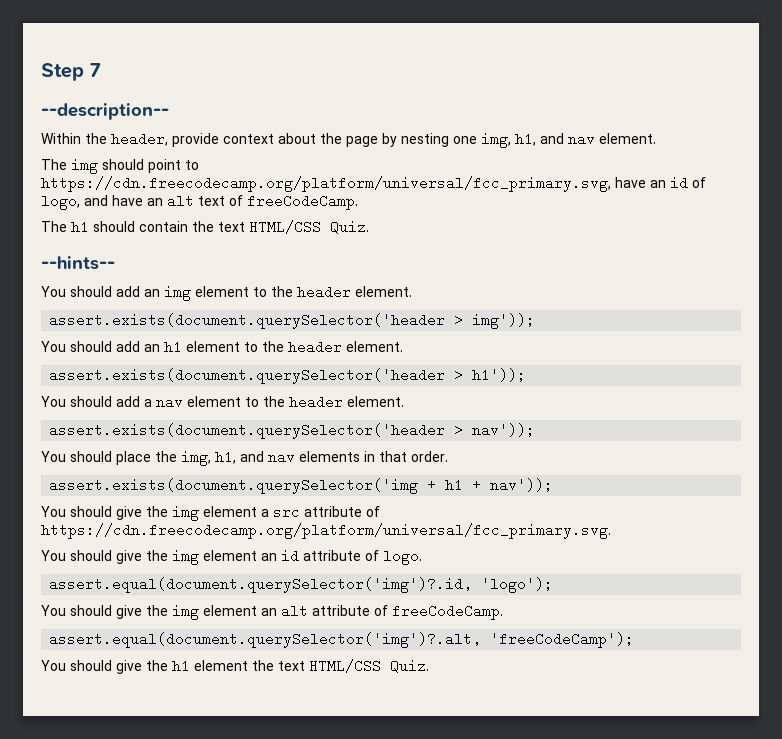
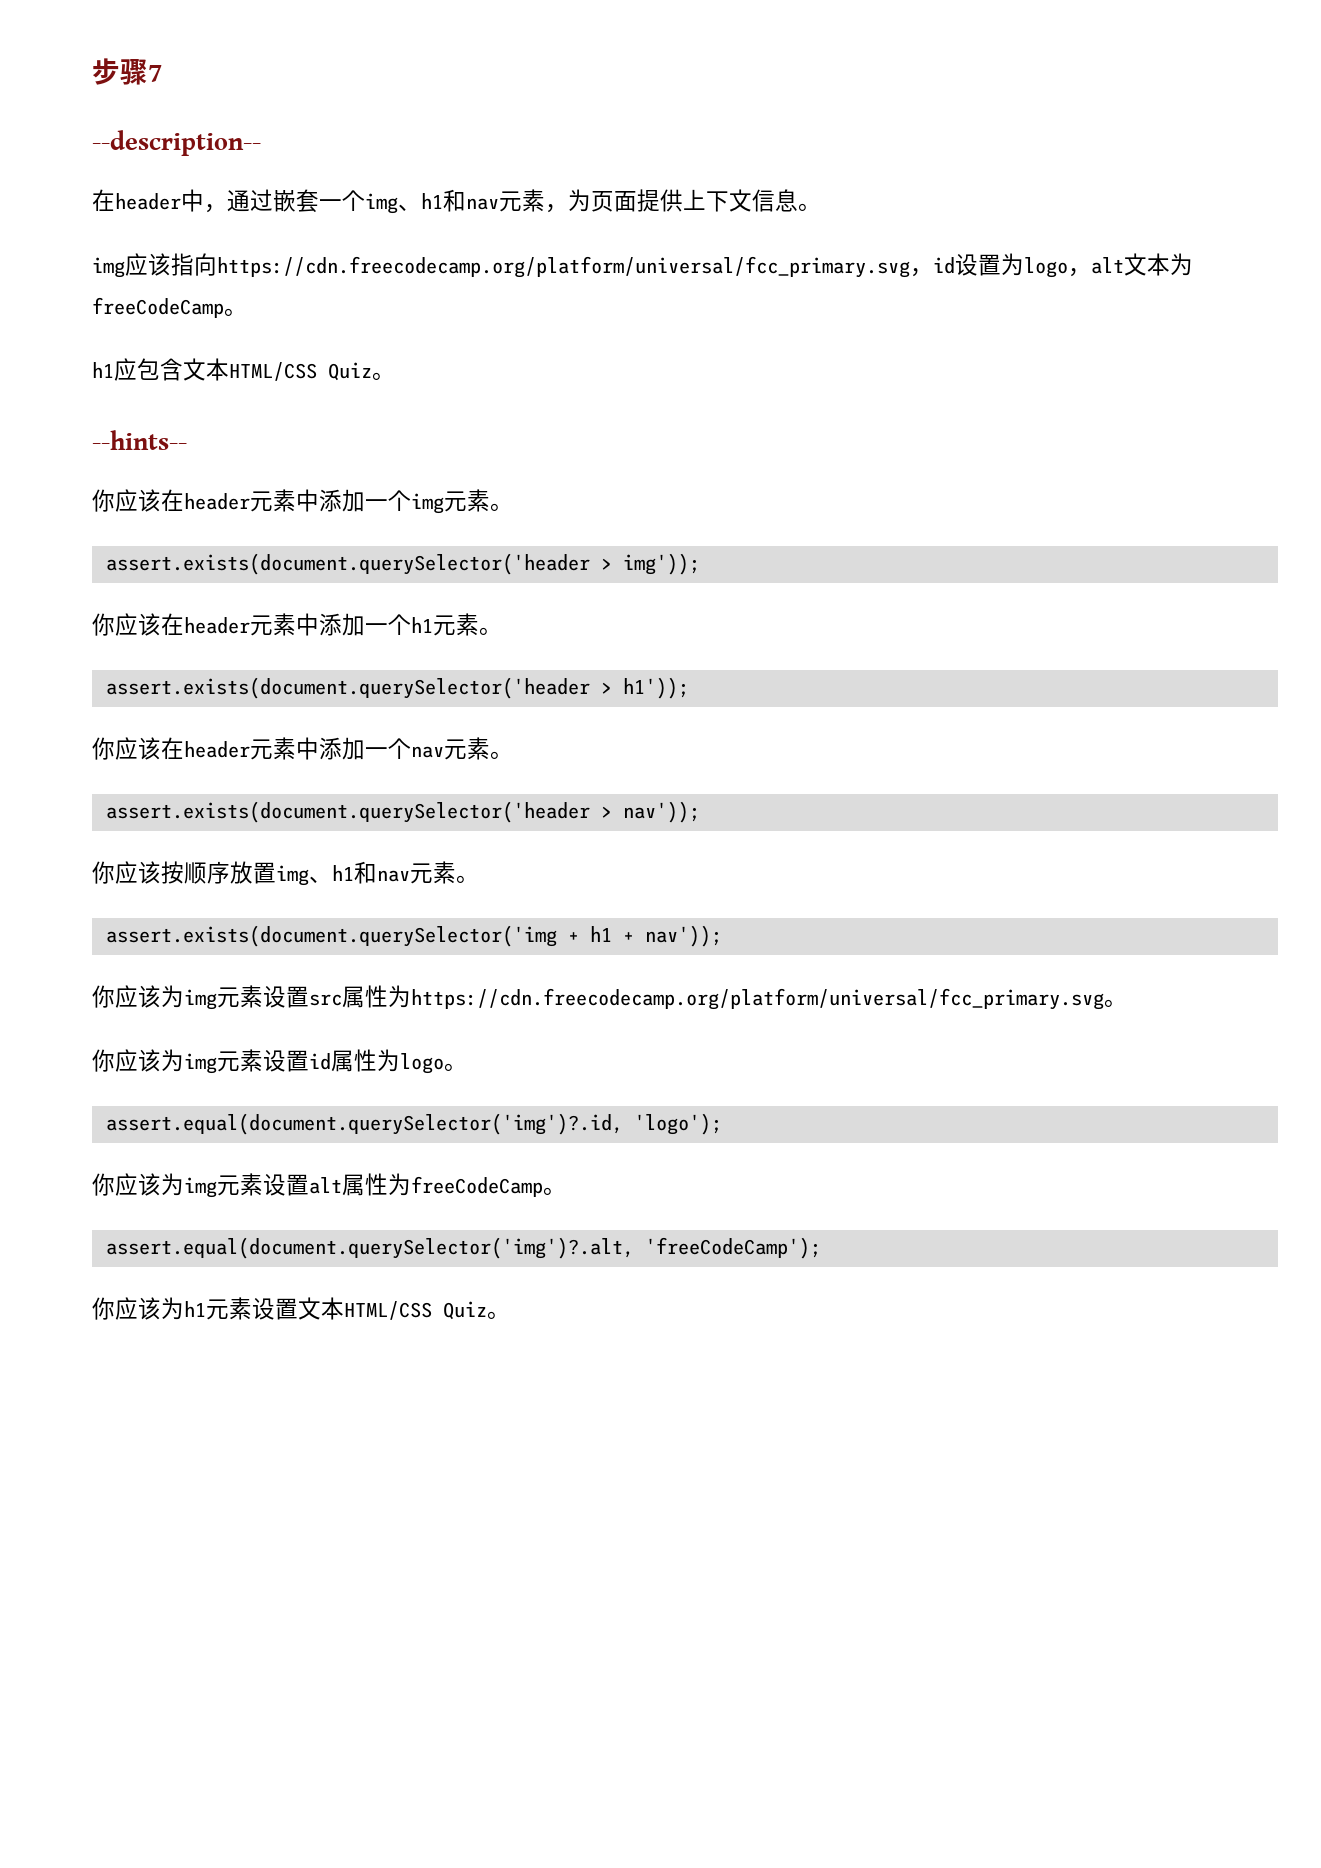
[41,63,84,81] Step -> [92,58,148,85] 步骤
[41,132,656,148] [41,159,199,174] [41,176,706,192] [41,194,358,210] [41,220,369,234] [41,256,115,270] [41,285,412,301] [49,313,536,329] [41,340,403,354] [49,368,527,384] [41,395,404,409] [49,423,536,439] [41,450,448,466] Within the header, provide context about the page by nesting one img, h1, and nav element. // The img should point to https://cdn.freecodecamp.org/platform/universal/fcc_primary.svg, have an id of logo, and have an alt text of freeCodeCamp. // The h1 should contain the text HTML/CSS Quiz. // --hints-- // You should add an img element to the header element. // assert.exists(document.querySelector('header > img')); // You should add an h1 element to the header element. // assert.exists(document.querySelector('header > h1')); // You should add a nav element to the header element. // assert.exists(document.querySelector('header > nav')); // You should place the img, h1, and nav elements in that order. -> [92,189,821,214] [92,253,1193,278] [92,297,247,318] [92,358,395,381] [92,430,187,450] [92,489,513,514] [105,553,700,575] [92,613,502,636] [105,677,689,699] [92,737,513,760] [105,801,700,823] [92,861,479,886] 在header中，通过嵌套一个img、h1和nav元素，为页面提供上下文信息。 // img应该指向https://cdn.freecodecamp.org/platform/universal/fcc_primary.svg，id设置为logo，alt文本为freeCodeCamp。 // h1应包含文本HTML/CSS Quiz。 // --hints-- // 你应该在header元素中添加一个img元素。 // assert.exists(document.querySelector('header > img')); // 你应该在header元素中添加一个h1元素。 // assert.exists(document.querySelector('header > h1')); // 你应该在header元素中添加一个nav元素。 // assert.exists(document.querySelector('header > nav')); // 你应该按顺序放置img、h1和nav元素。
[41,505,380,521] [41,523,611,539] [41,549,422,565] [49,577,554,593] [41,604,503,620] [49,632,635,648] [41,659,429,674] You should give the img element a src attribute of https://cdn.freecodecamp.org/platform/universal/fcc_primary.svg. // You should give the img element an id attribute of logo. // assert.equal(document.querySelector('img')?.id, 'logo'); // You should give the img element an alt attribute of freeCodeCamp. // assert.equal(document.querySelector('img')?.alt, 'freeCodeCamp'); // You should give the h1 element the text HTML/CSS Quiz. -> [92,985,1127,1010] [92,1049,467,1074] [105,1113,722,1135] [92,1173,566,1198] [105,1237,821,1259] [92,1297,510,1320] 你应该为img元素设置src属性为https://cdn.freecodecamp.org/platform/universal/fcc_primary.svg。 // 你应该为img元素设置id属性为logo。 // assert.equal(document.querySelector('img')?.id, 'logo'); // 你应该为img元素设置alt属性为freeCodeCamp。 // assert.equal(document.querySelector('img')?.alt, 'freeCodeCamp'); // 你应该为h1元素设置文本HTML/CSS Quiz。

